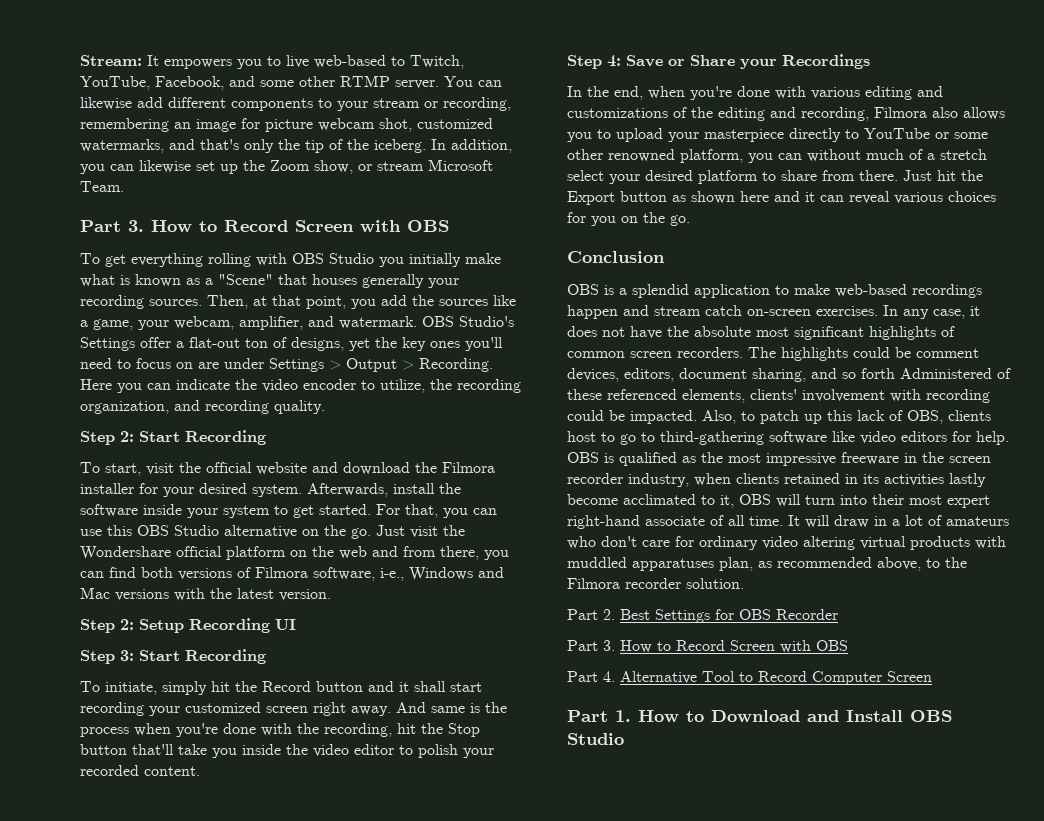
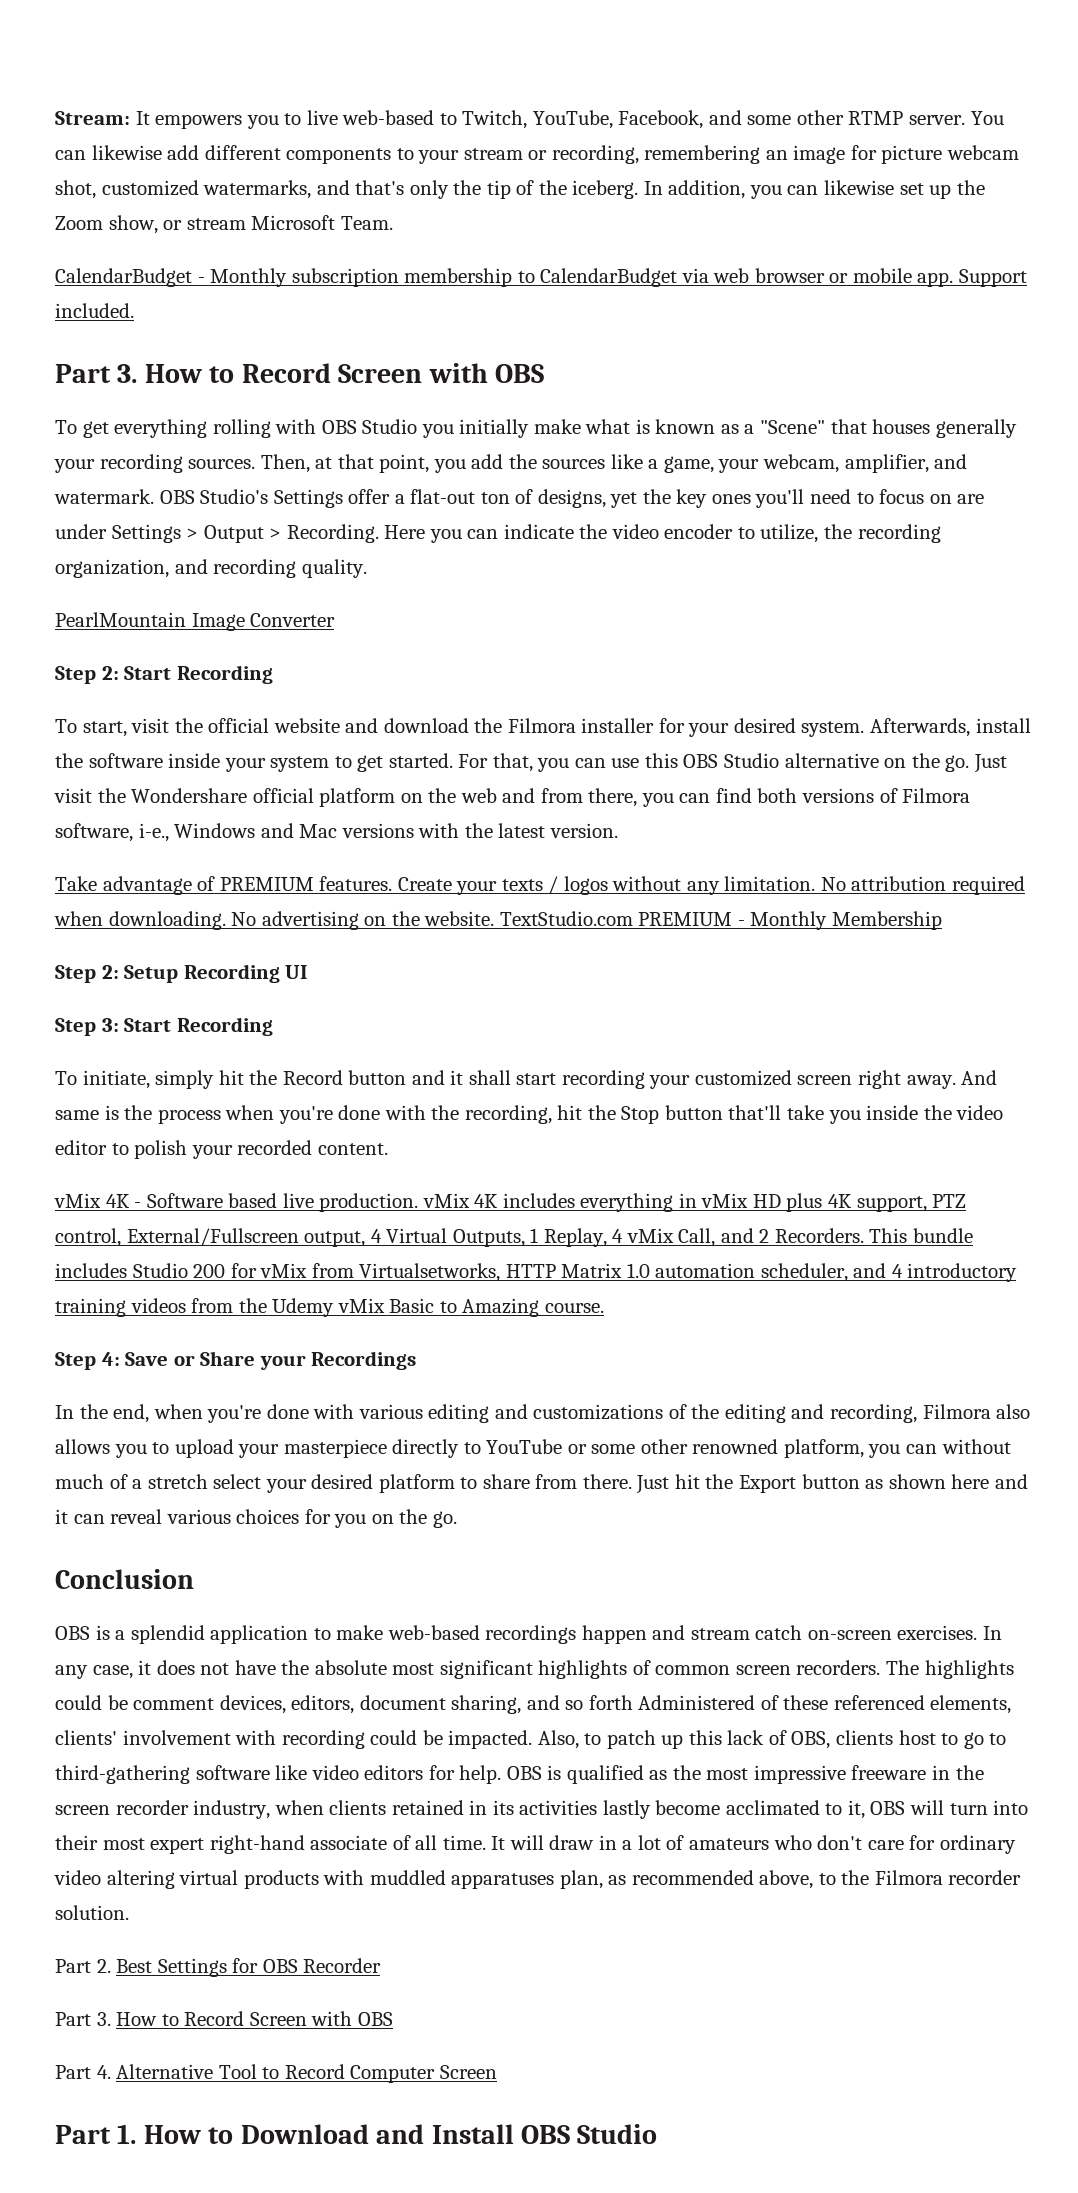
(124, 186) none -> [55,268,1027,287] [55,303,134,318] // CalendarBudget - Monthly subscription membership to CalendarBudget via web browser or mobile app. Support included.
(325, 407) none -> [55,612,336,631] // PearlMountain Image Converter
(331, 595) none -> [55,876,1026,895] [54,911,942,930] // Take advantage of PREMIUM features. Create your texts / logos without any limitation. No attribution required when downloading. No advertising on the website. TextStudio.com PREMIUM - Monthly Membership
(200, 771) none -> [54,1193,967,1212] [55,1228,974,1247] [55,1263,1018,1282] [55,1298,604,1317] // vMix 4K - Software based live production. vMix 4K includes everything in vMix HD plus 4K support, PTZ control, External/Fullscreen output, 4 Virtual Outputs, 1 Replay, 4 vMix Call, and 2 Recorders. This bundle includes Studio 200 for vMix from Virtualsetworks, HTTP Matrix 1.0 automation scheduler, and 4 introductory training videos from the Udemy vMix Basic to Amazing course.

